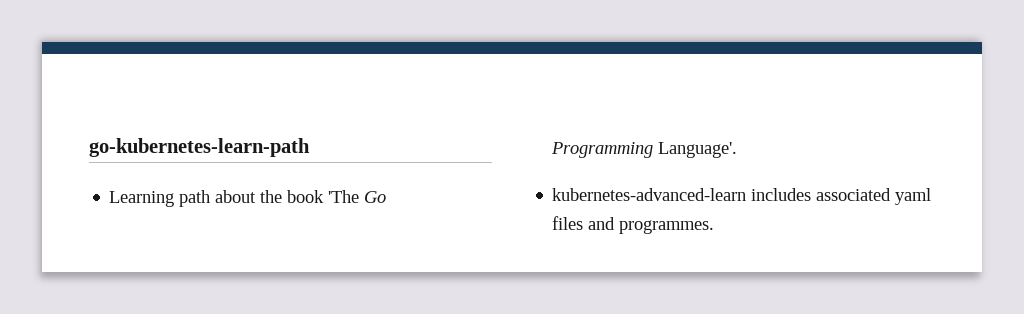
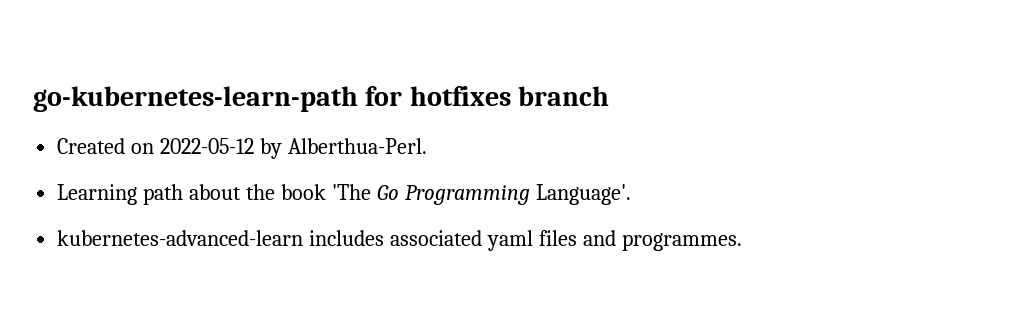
(310, 147) none -> [365,86,610,106] [57,138,427,159] for hotfixes branch // Created on 2022-05-12 by Alberthua-Perl.

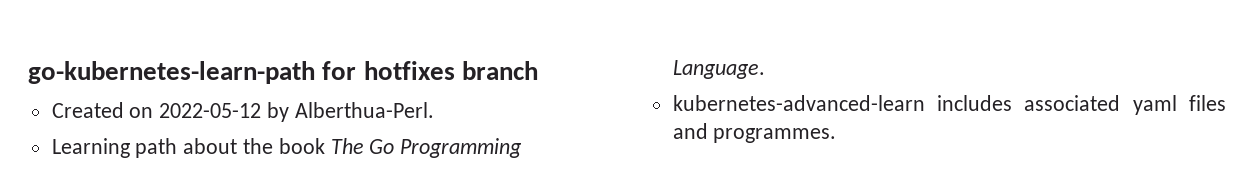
[331,184,371,200] 'The -> [330,138,364,154] The
[535,184,631,205] Language'. -> [672,60,765,79] Language.

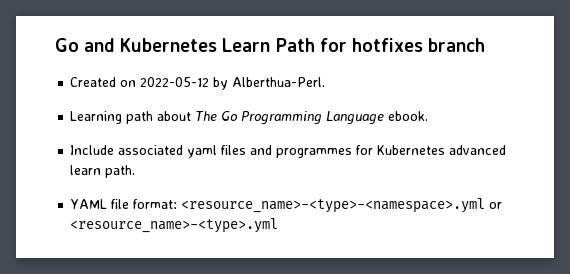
[28,61,315,84] go-kubernetes-learn-path -> [55,38,315,52] Go and Kubernetes Learn Path
[243,138,325,154] the book -> (192, 116) none
[672,60,765,79] [672,95,1012,111] Language. // kubernetes-advanced-learn includes -> [326,111,429,125] [70,145,115,155] Language ebook. // Include
[713,128,837,143] programmes. -> [276,145,507,158] [70,165,136,178] [70,198,503,213] [70,218,279,233] programmes for Kubernetes advanced learn path. // YAML file format: <resource_name>-<type>-<namespace>.yml or <resource_name>-<type>.yml

